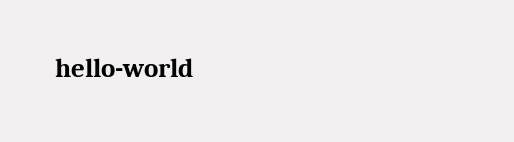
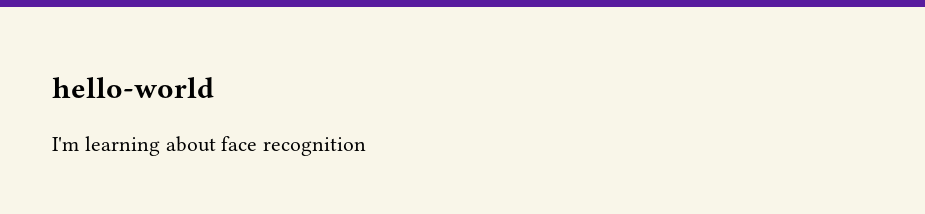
(193, 67) none -> [52,136,367,156] // I'm learning about face recognition

